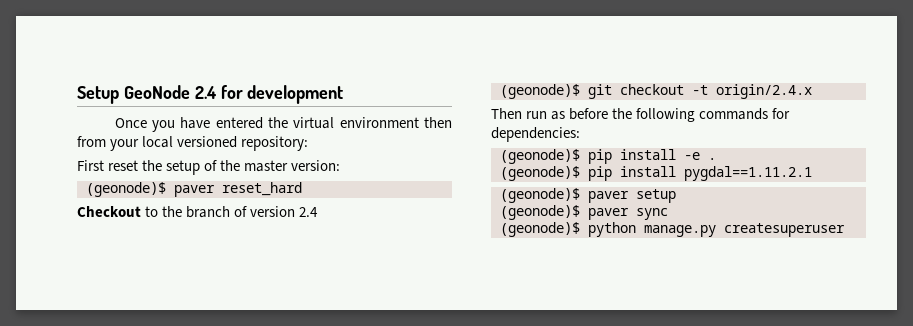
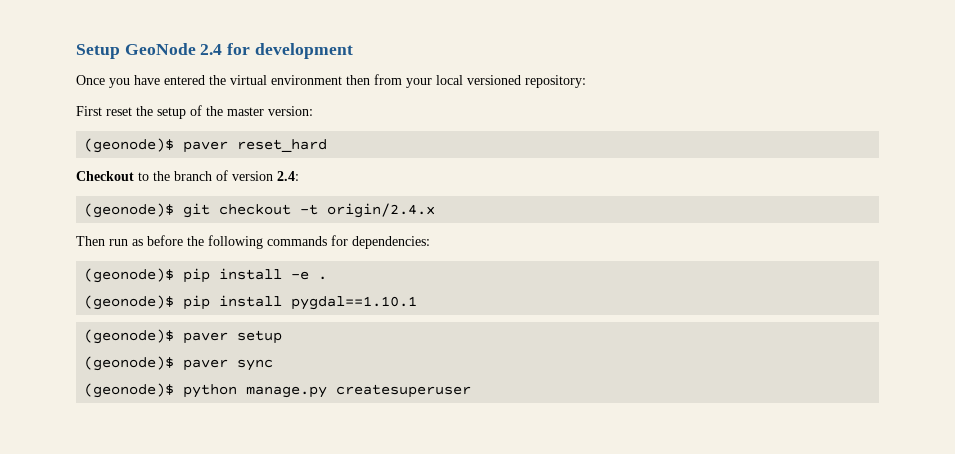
[299,207,319,217] 2.4 -> [277,171,299,181] 2.4:
[684,166,812,181] pygdal==1.11.2.1 -> [291,296,418,310] pygdal==1.10.1

